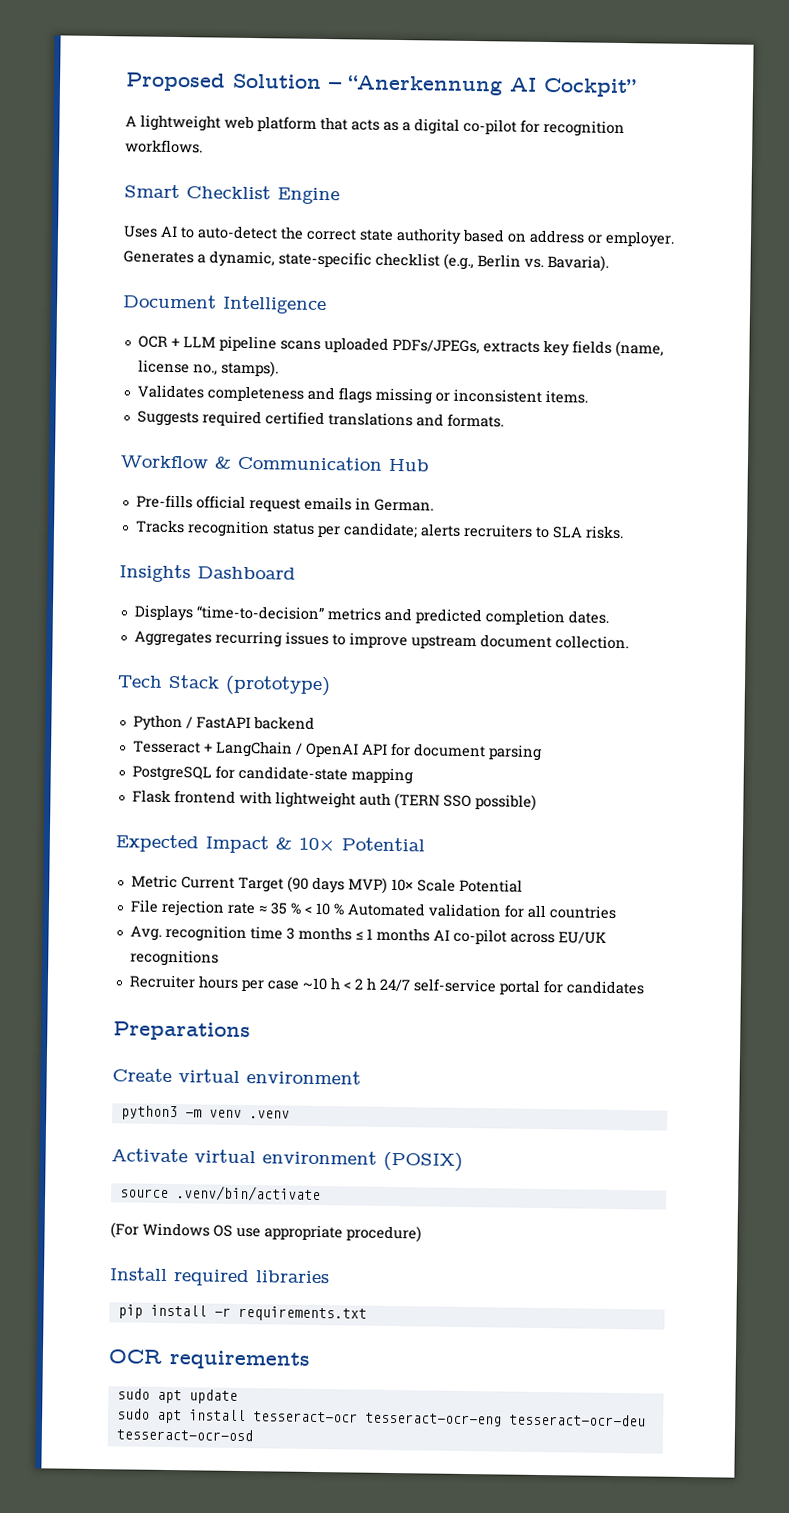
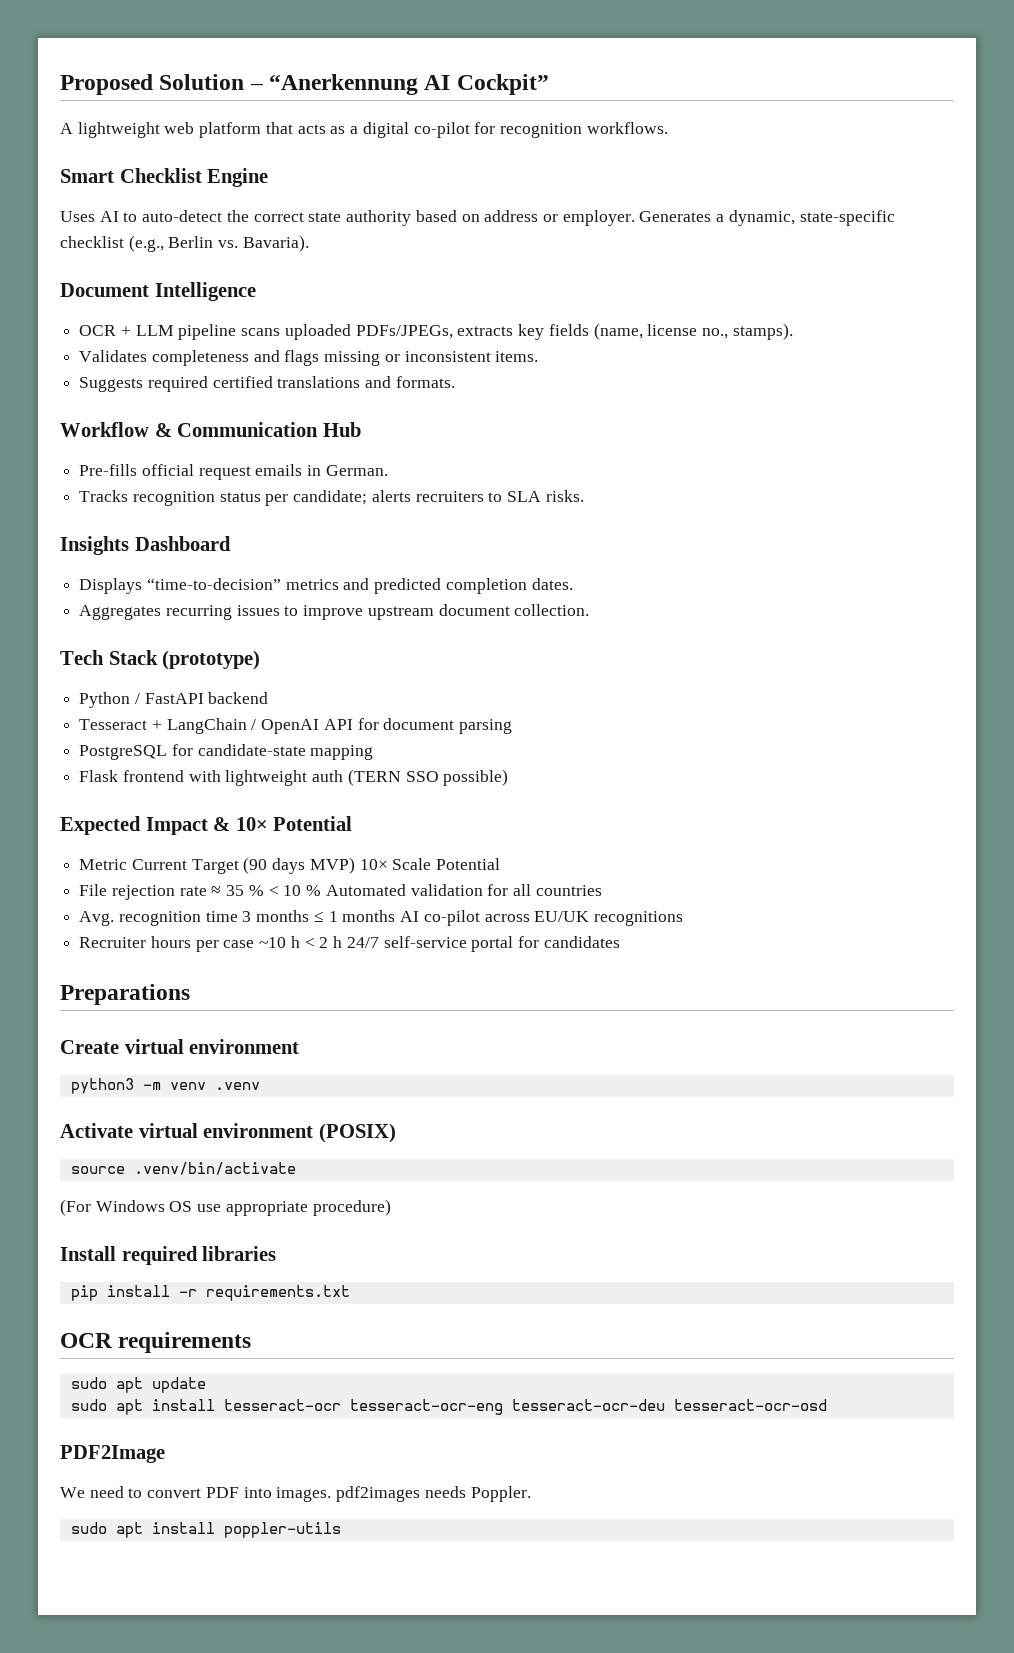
(253, 1435) none -> [60,1445,165,1463] [60,1486,531,1502] [70,1522,341,1538] // PDF2Image // We need to convert PDF into images. pdf2images needs Poppler. // sudo apt install poppler-utils

